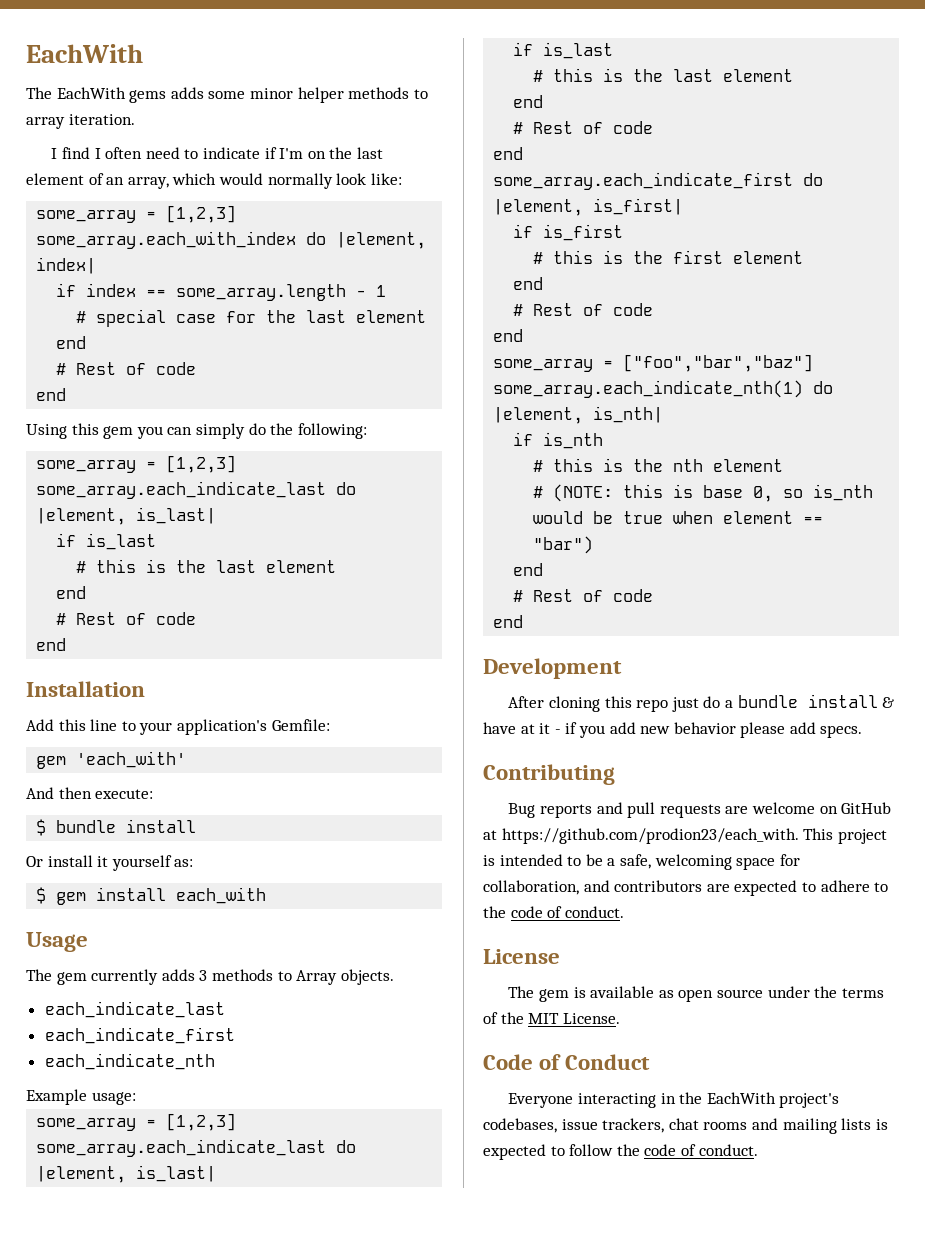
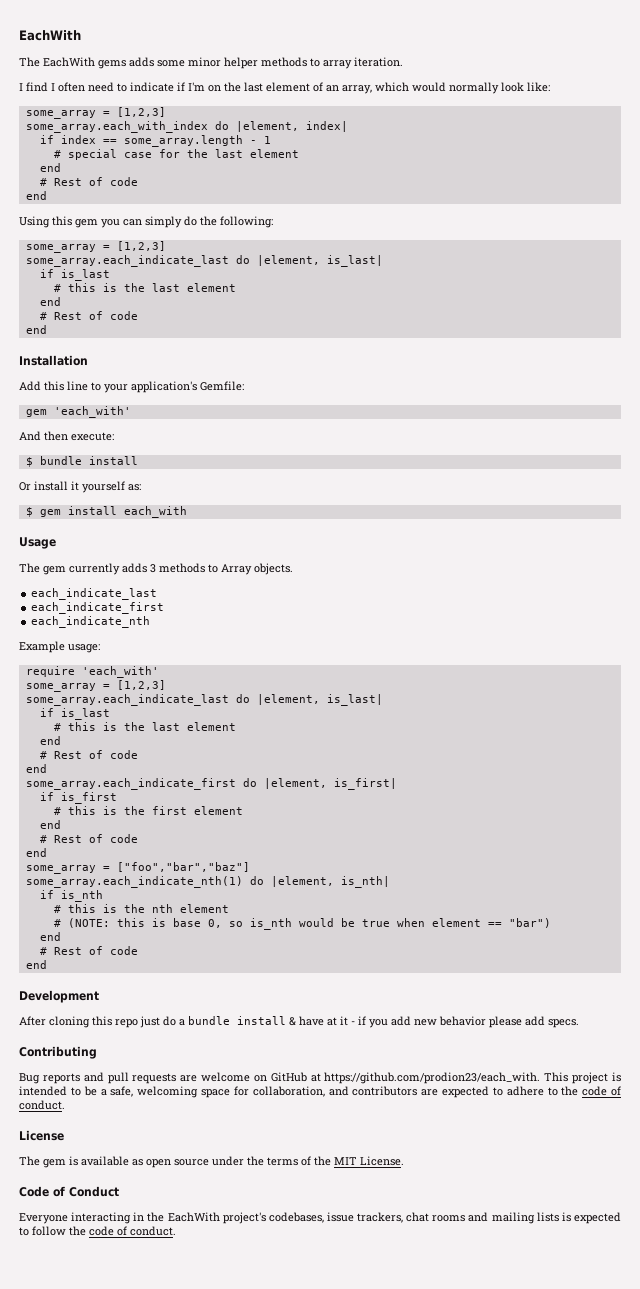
(136, 1098) none -> [25,666,159,678] // require 'each_with'

